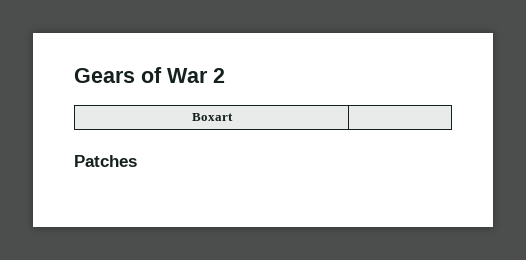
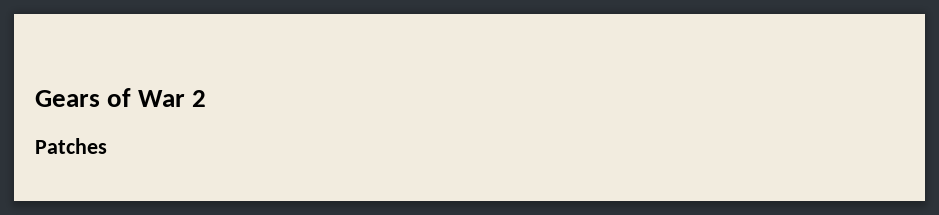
[191,113,233,121] // Boxart | -> (207, 98) none

